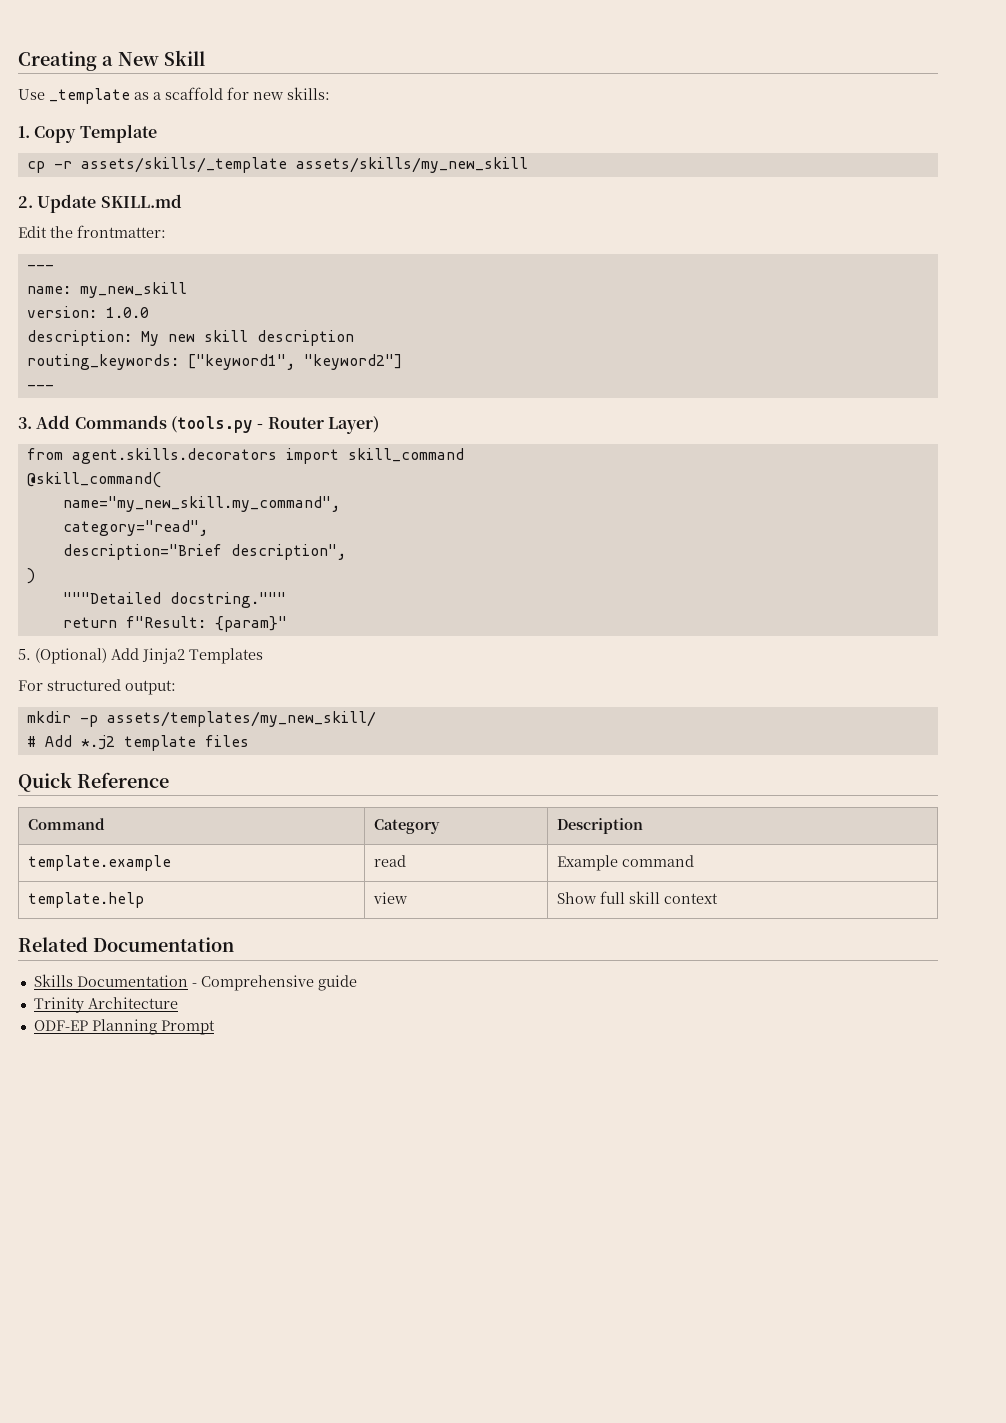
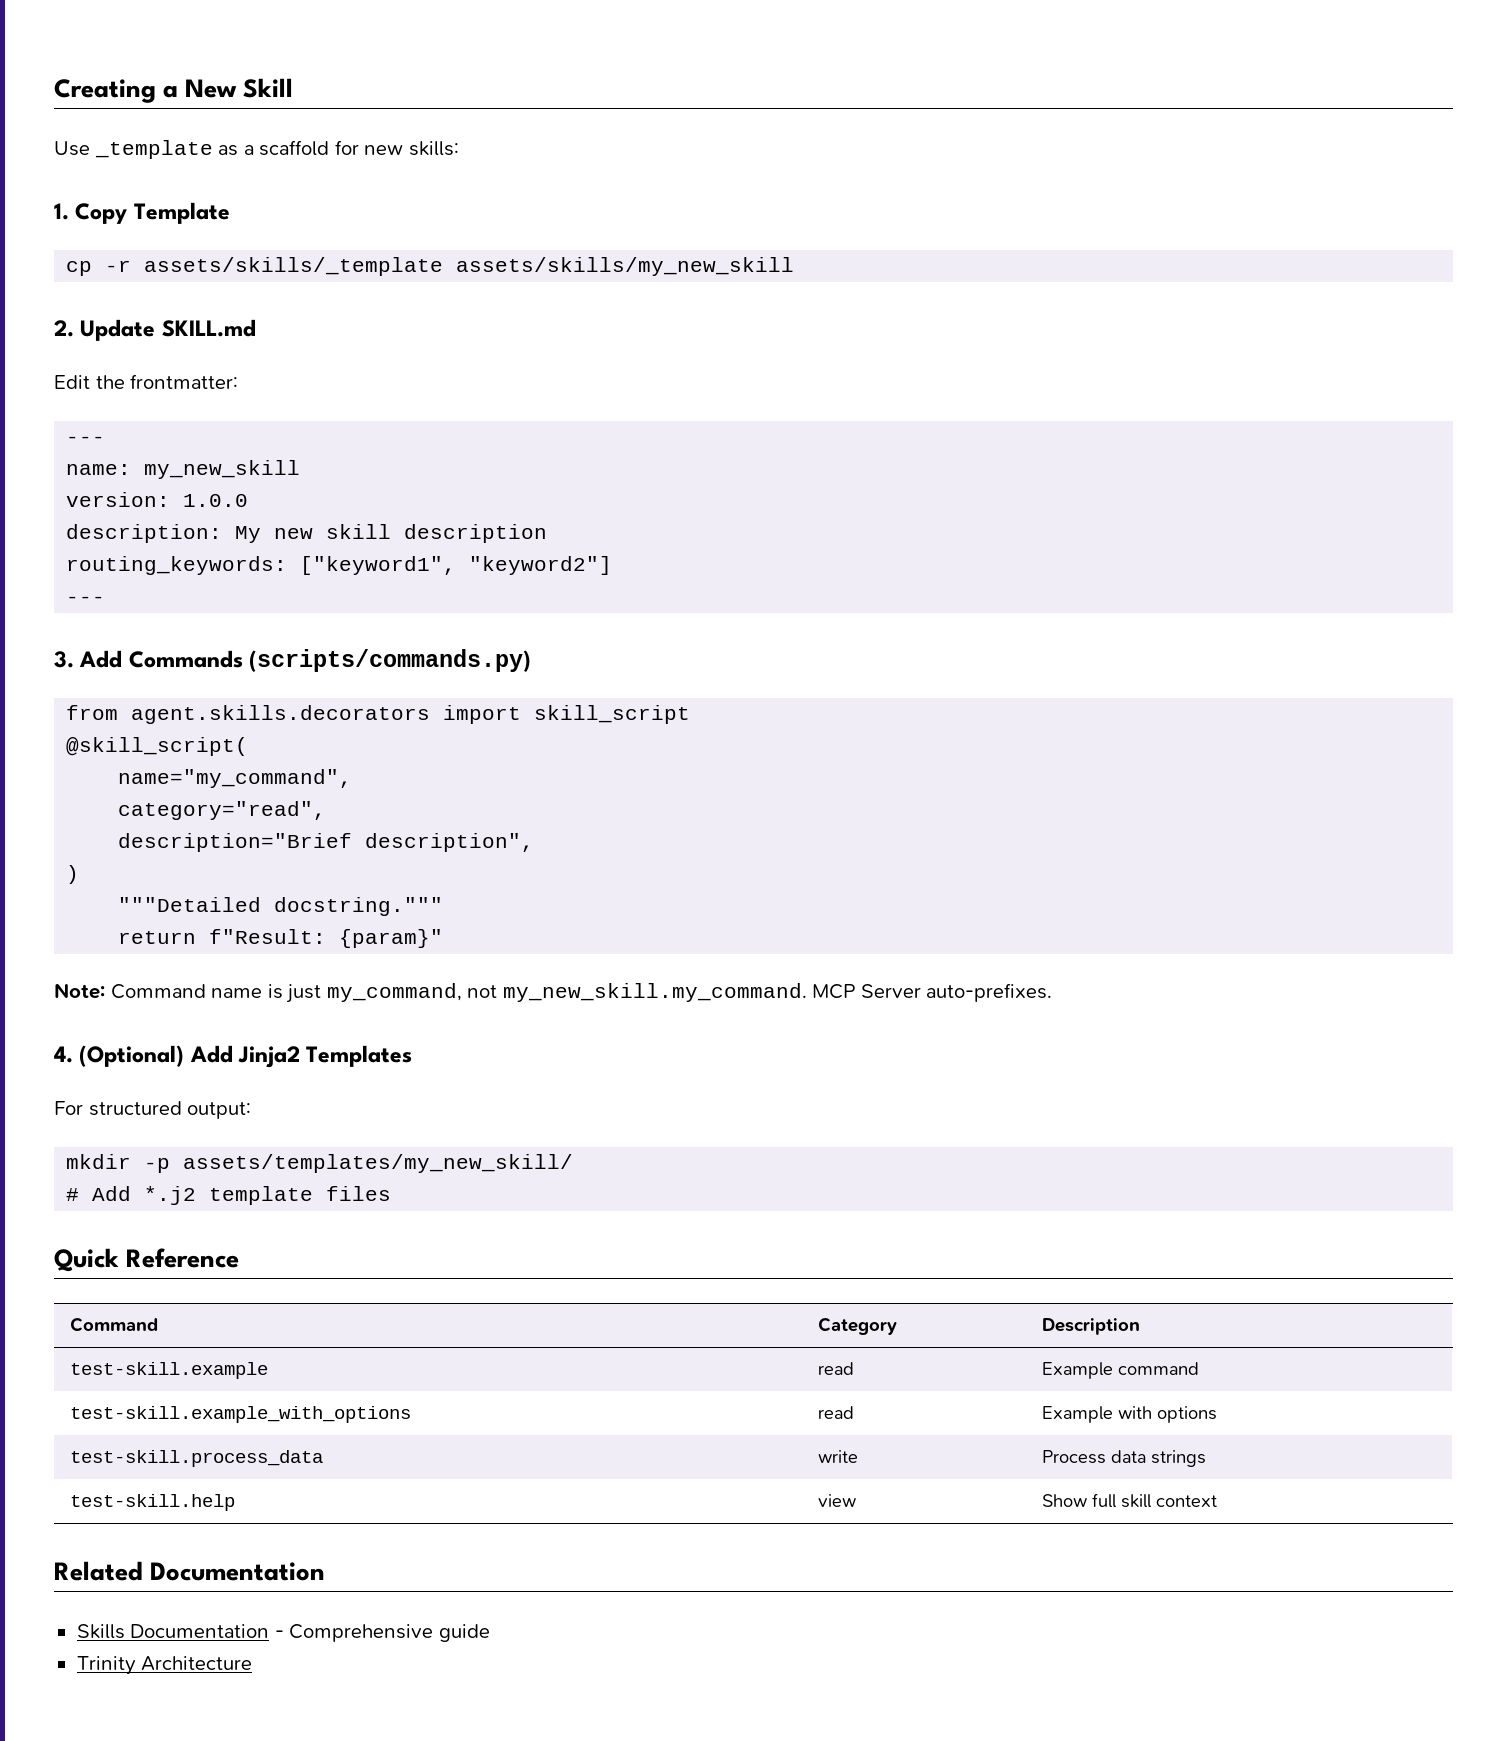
[170,416,379,434] (tools.py - Router Layer) -> [249,649,532,672] (scripts/commands.py)
[347,448,464,462] [26,472,161,488] [62,496,340,512] skill_command // @skill_command( // name="my_new_skill.my_command", -> [534,705,691,724] [66,737,249,756] [118,769,353,788] skill_script // @skill_script( // name="my_command",
[18,649,31,660] 5. -> [54,983,1053,1003] [54,1046,73,1063] Note: Command name is just my_command, not my_new_skill.my_command. MCP Server auto-prefixes. // 4.
[28,855,172,871] template.example -> [70,1362,269,1379] test-skill.example
[28,892,145,908] template.help -> [70,1406,412,1423] [818,1406,855,1419] [1042,1406,1218,1423] [70,1450,324,1467] [818,1450,859,1463] [1042,1450,1207,1467] [70,1494,236,1511] test-skill.example_with_options | read | Example with options // test-skill.process_data | write | Process data strings // test-skill.help
[33,1019,215,1035] // ODF-EP Planning Prompt -> (253, 1663) none

